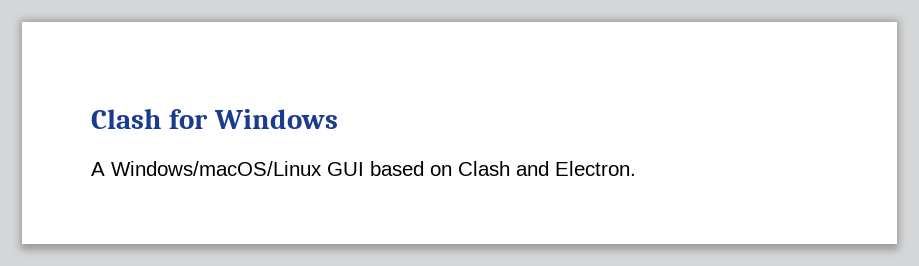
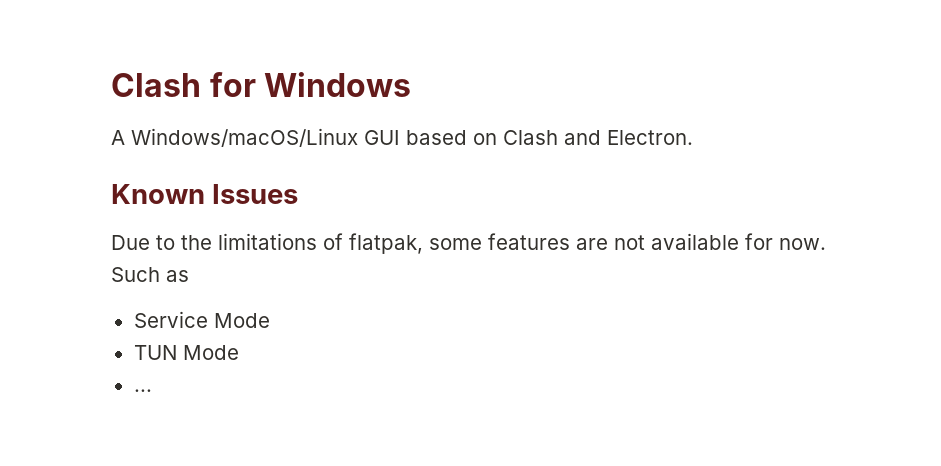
(636, 168) none -> [111,184,299,204] [111,233,826,254] [111,267,189,282] [133,311,270,328] [133,345,239,360] [133,389,152,392] // Known Issues // Due to the limitations of flatpak, some features are not available for now. Such as // Service Mode // TUN Mode // ...

